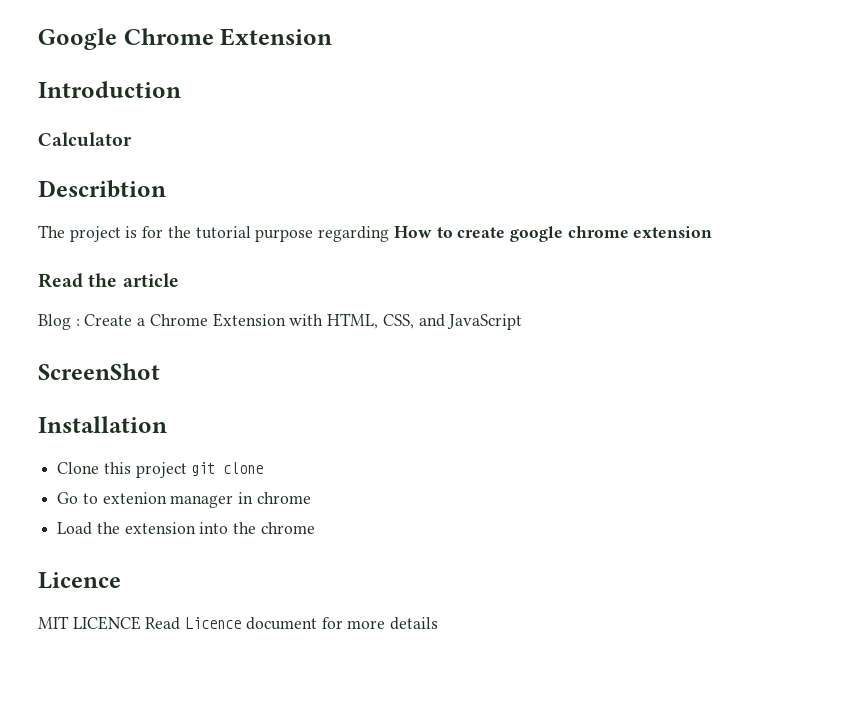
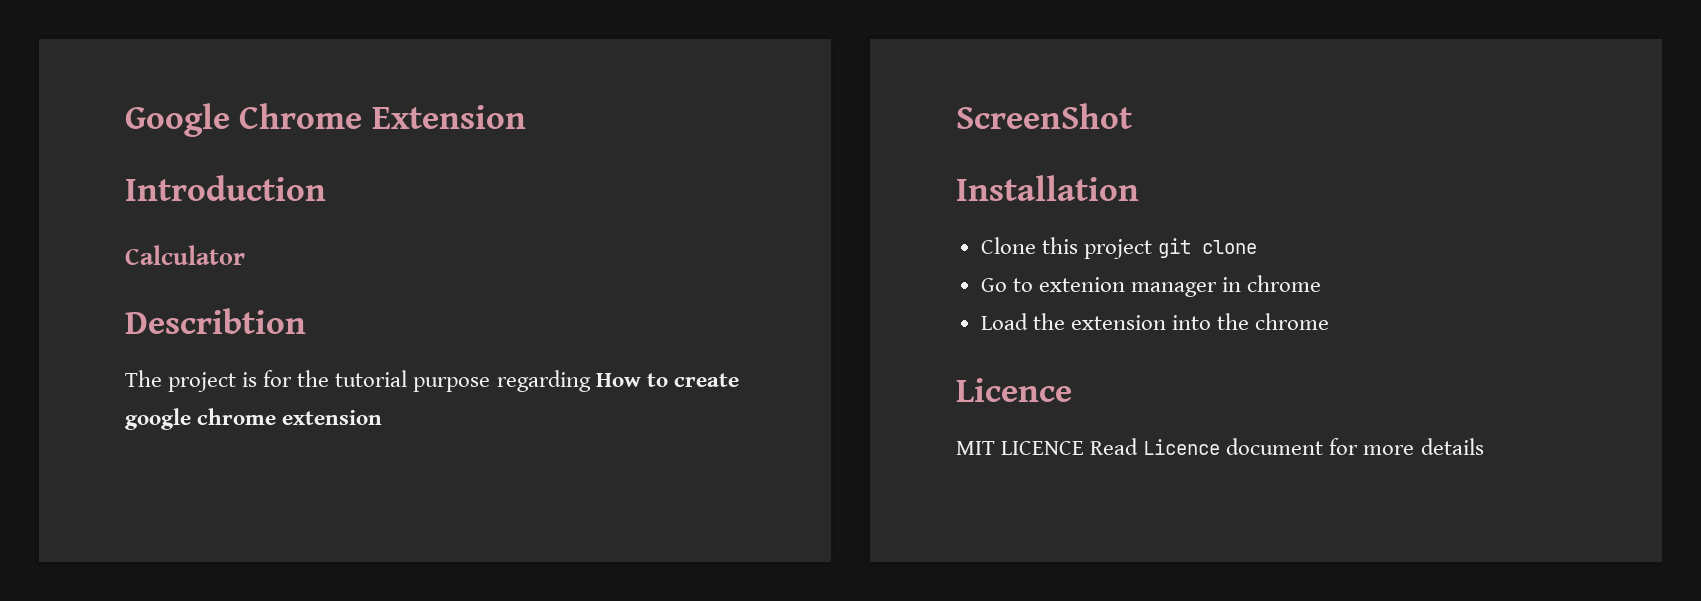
[38,273,179,288] [38,313,523,330] // Read the article // Blog : Create a Chrome Extension with HTML, CSS, and JavaScript -> (383, 417) none

